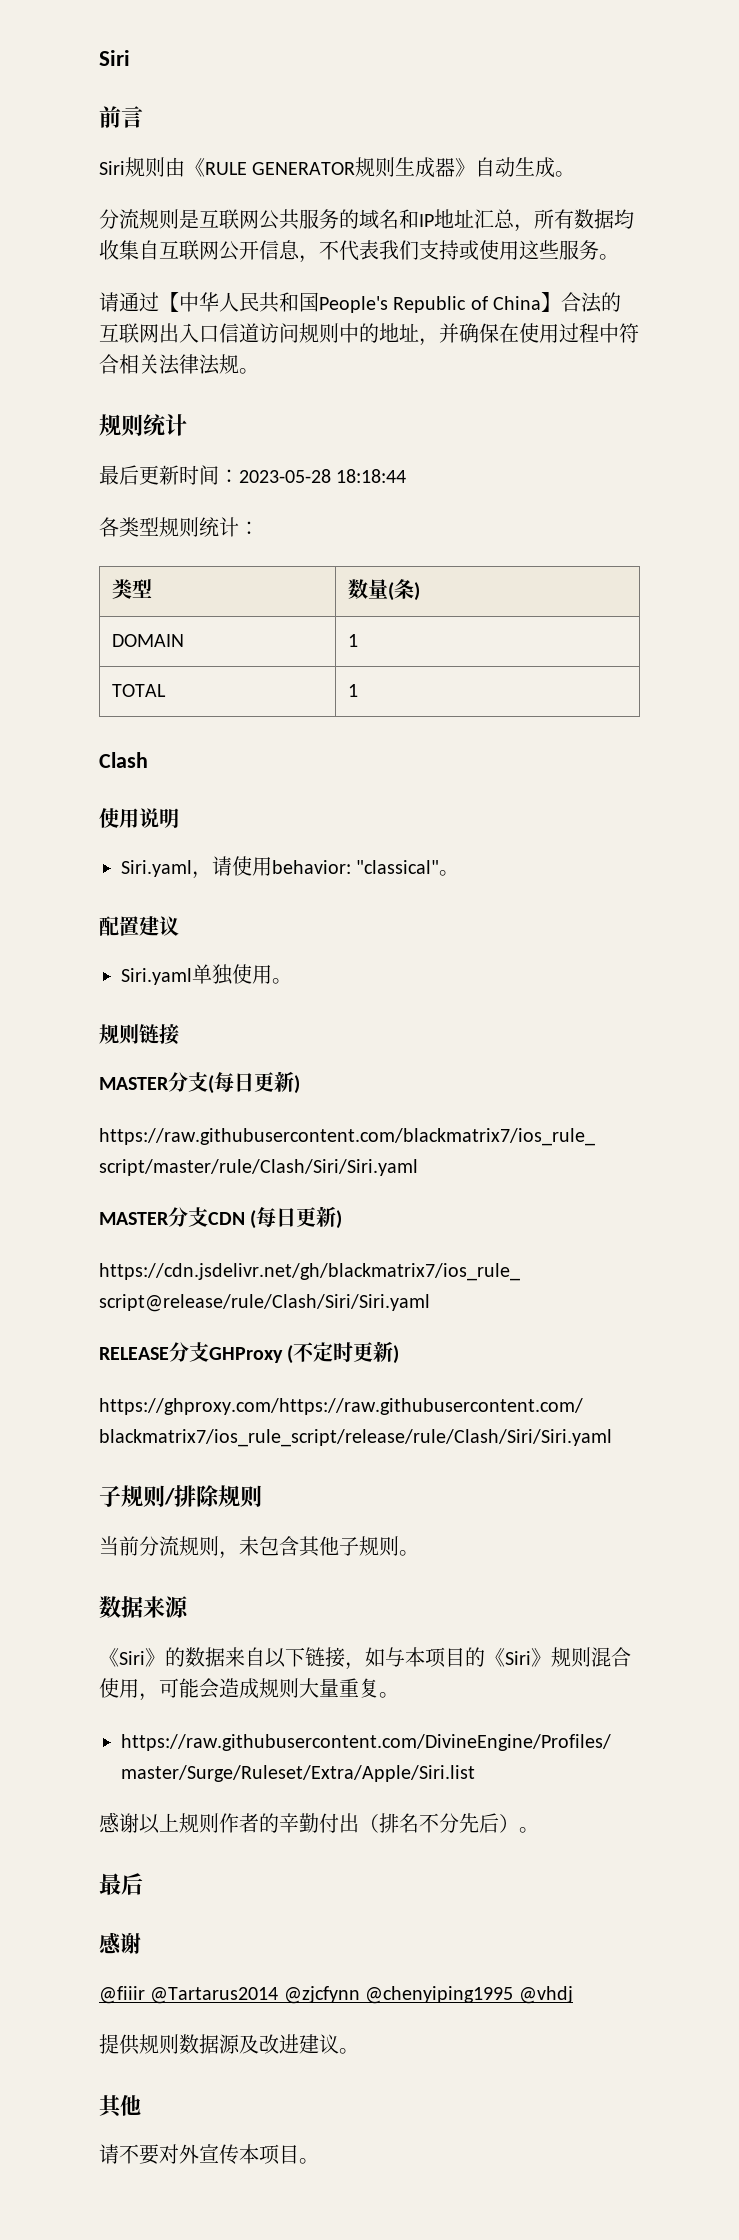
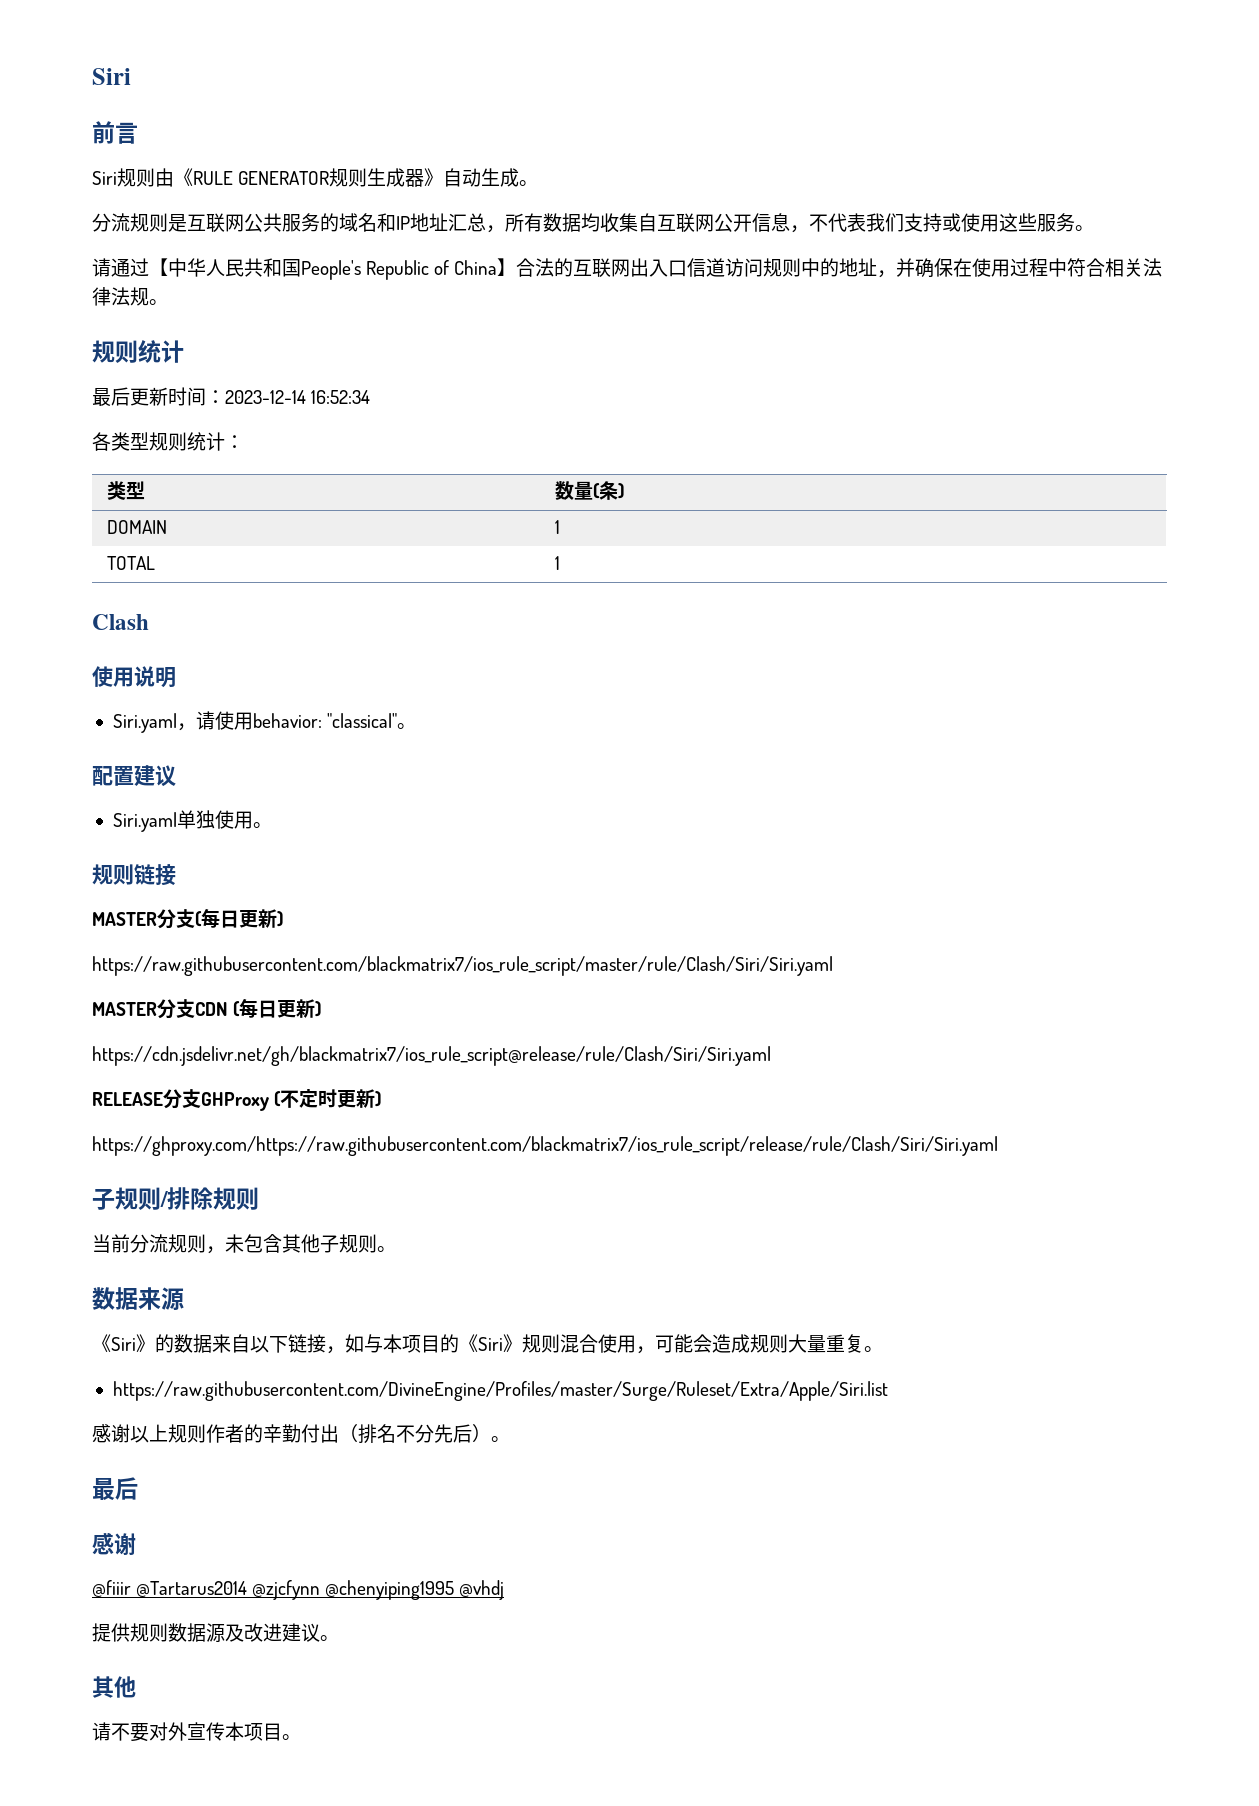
[239,469,407,483] 2023-05-28 18:18:44 -> [225,390,371,404] 2023-12-14 16:52:34

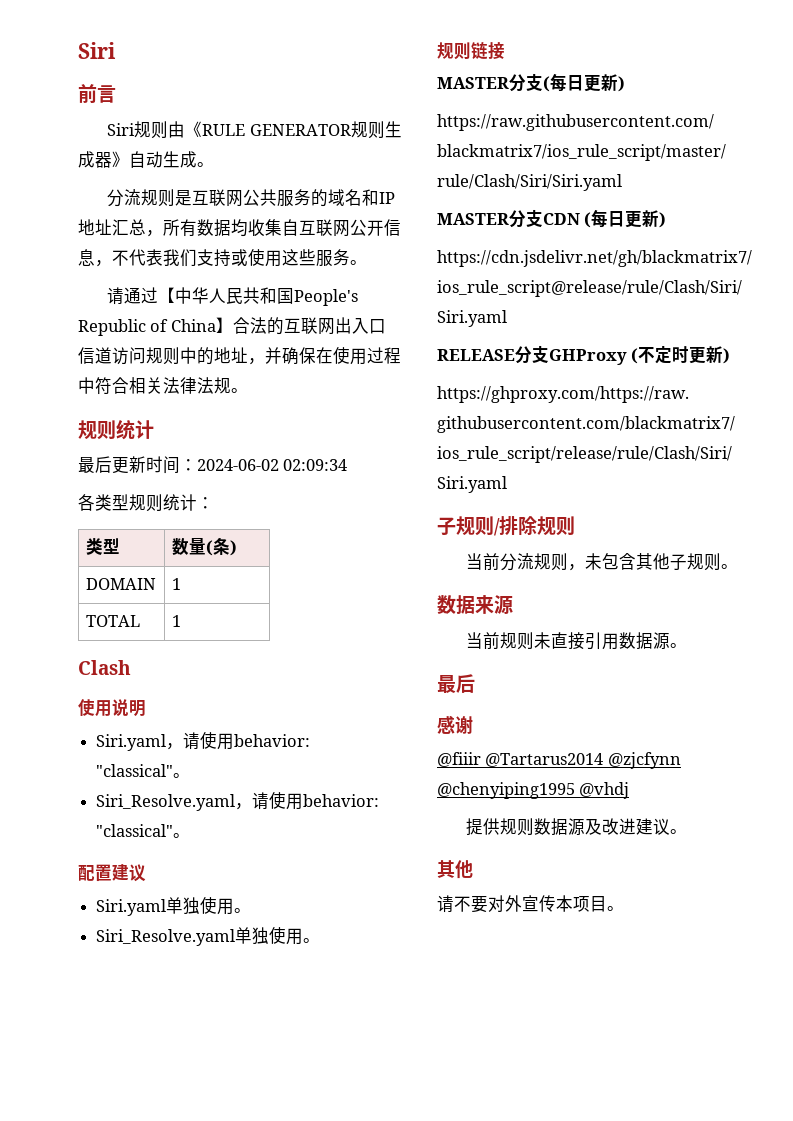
[225,390,371,404] 2023-12-14 16:52:34 -> [197,459,348,471] 2024-06-02 02:09:34
(417, 726) none -> [96,792,380,811] [96,824,191,838] // Siri_Resolve.yaml，请使用behavior: "classical"。
(272, 825) none -> [96,927,321,946] // Siri_Resolve.yaml单独使用。
[92,1334,883,1354] [112,1381,888,1401] [92,1424,491,1444] 《Siri》的数据来自以下链接，如与本项目的《Siri》规则混合使用，可能会造成规则大量重复。 // https://raw.githubusercontent.com/DivineEngine/Profiles/master/Surge/Ruleset/Extra/Apple/Siri.list // 感谢以上规则作者的辛勤付出（排名不分先后） -> [466,632,671,650] 当前规则未直接引用数据源

